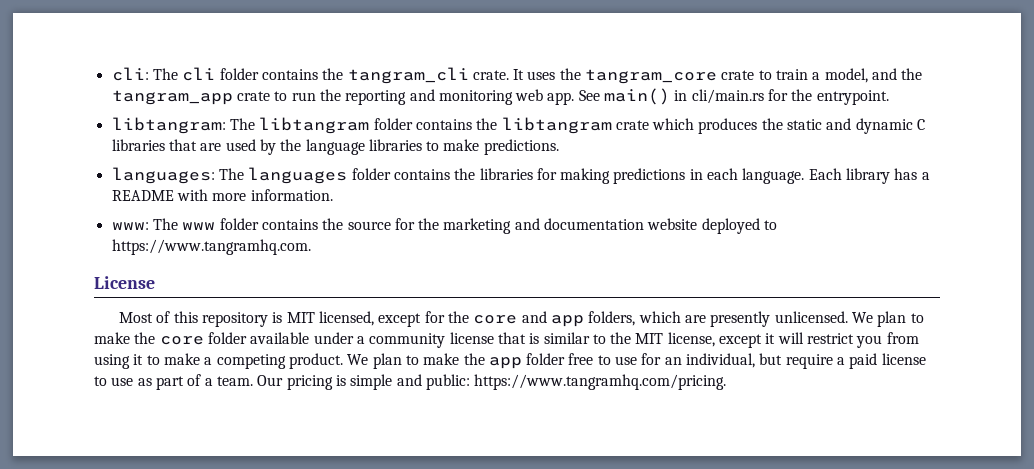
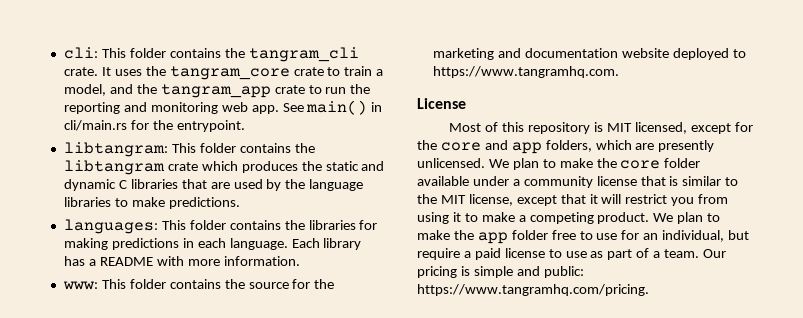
[152,67,216,81] The cli -> [101,48,126,58] This
[229,117,370,134] The libtangram -> [171,143,196,153] This
[218,167,348,184] The languages -> [161,220,186,230] This
[152,218,216,230] The www -> [101,279,126,289] This
(763, 341) none -> [560,194,586,204] that

